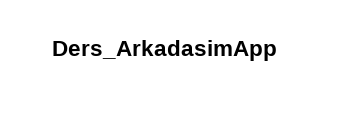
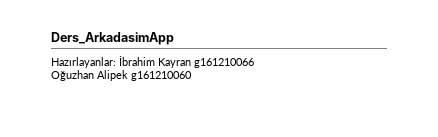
(277, 50) none -> [51,56,254,68] [51,70,192,81] // Hazırlayanlar: İbrahim Kayran g161210066 // Oğuzhan Alipek g161210060

